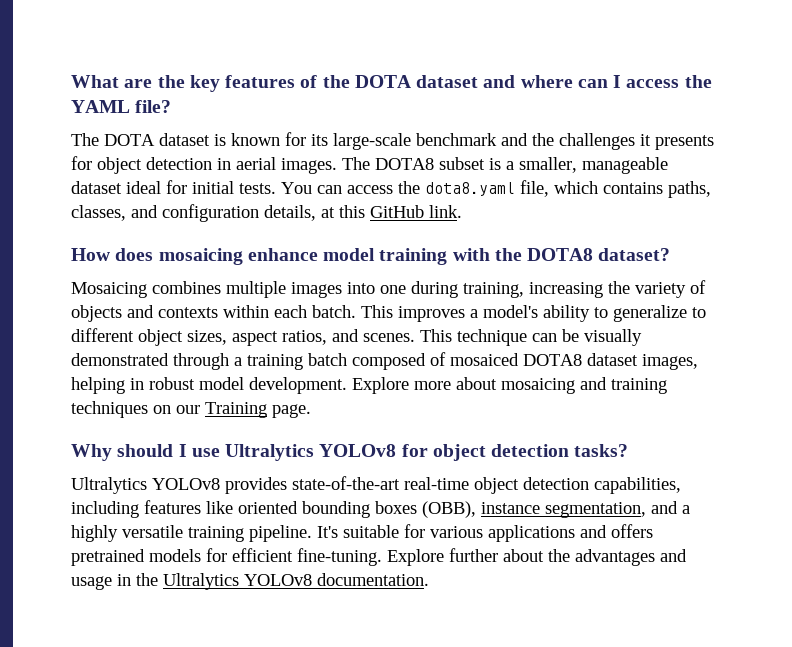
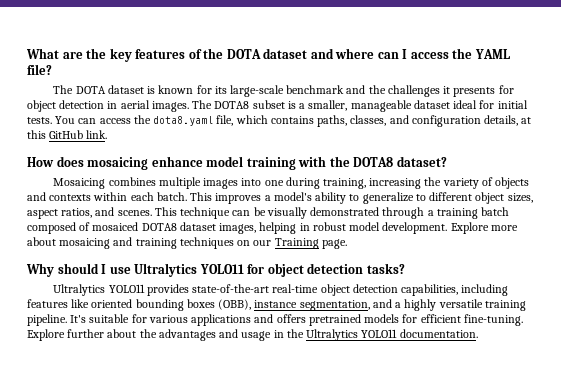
[319,444,397,457] YOLOv8 -> [199,264,244,274] YOLO11
[152,478,220,490] YOLOv8 -> [108,284,145,293] YOLO11
[244,574,312,586] YOLOv8 -> [361,329,398,338] YOLO11

